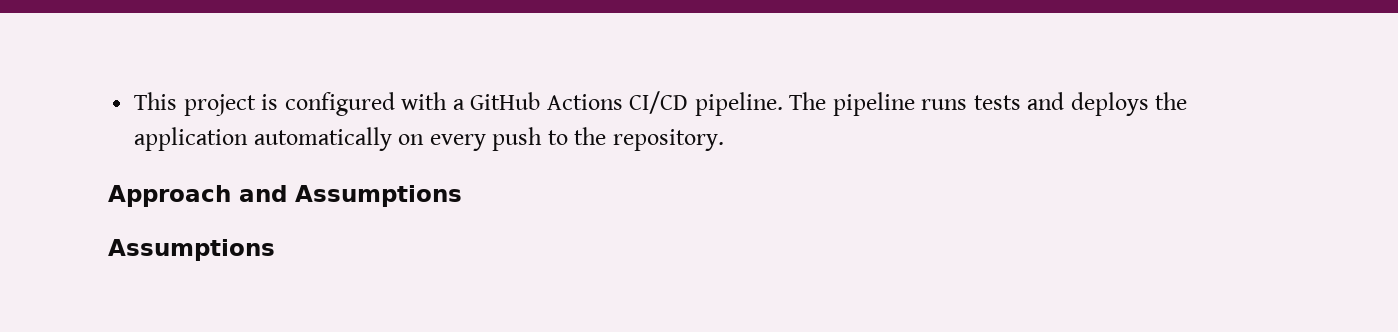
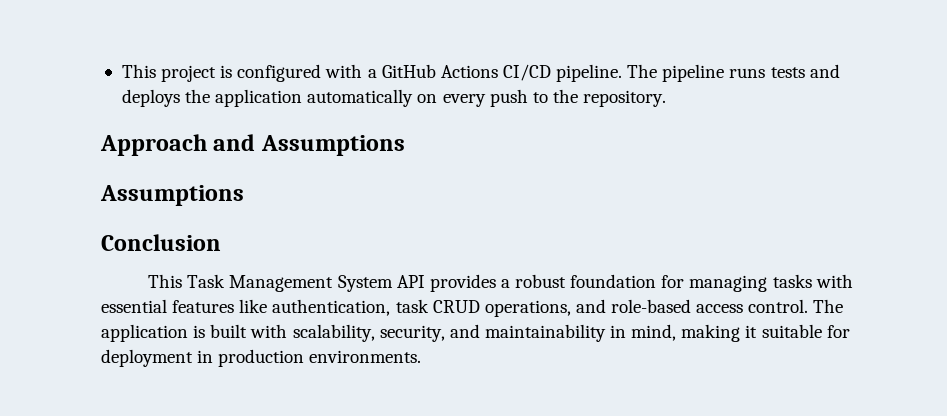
(275, 250) none -> [101,234,221,251] [148,274,853,292] [101,299,844,317] [101,324,850,342] [101,349,422,367] // Conclusion // This Task Management System API provides a robust foundation for managing tasks with essential features like authentication, task CRUD operations, and role-based access control. The application is built with scalability, security, and maintainability in mind, making it suitable for deployment in production environments.

